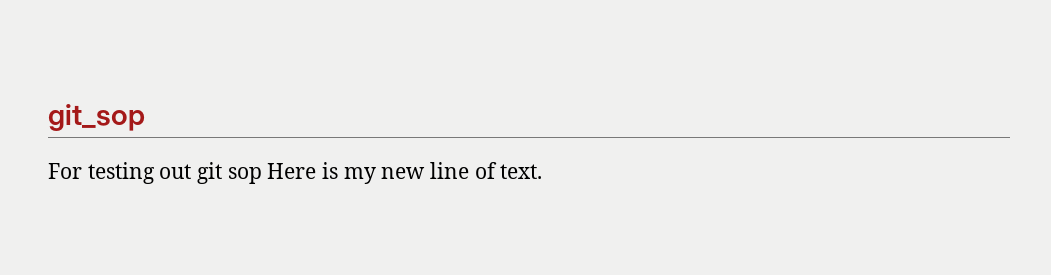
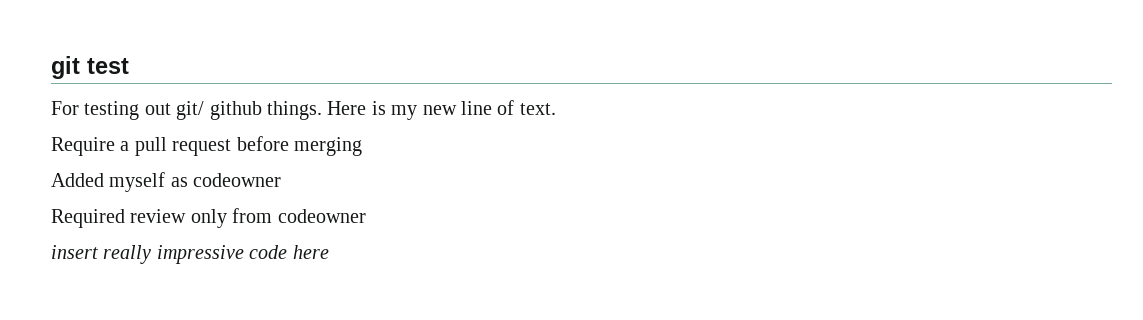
[48,104,145,131] git_sop -> [51,56,129,79] git test
[197,162,262,184] git sop -> [176,101,322,120] git/ github things.
(543, 171) none -> [51,136,362,156] [51,172,282,192] [51,208,366,228] [51,245,329,264] // Require a pull request before merging // Added myself as codeowner // Required review only from codeowner // insert really impressive code here

